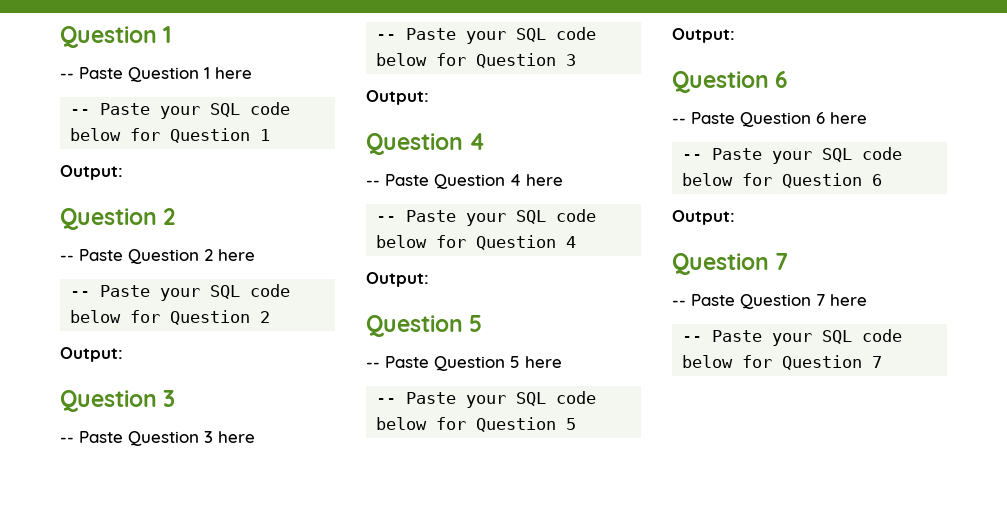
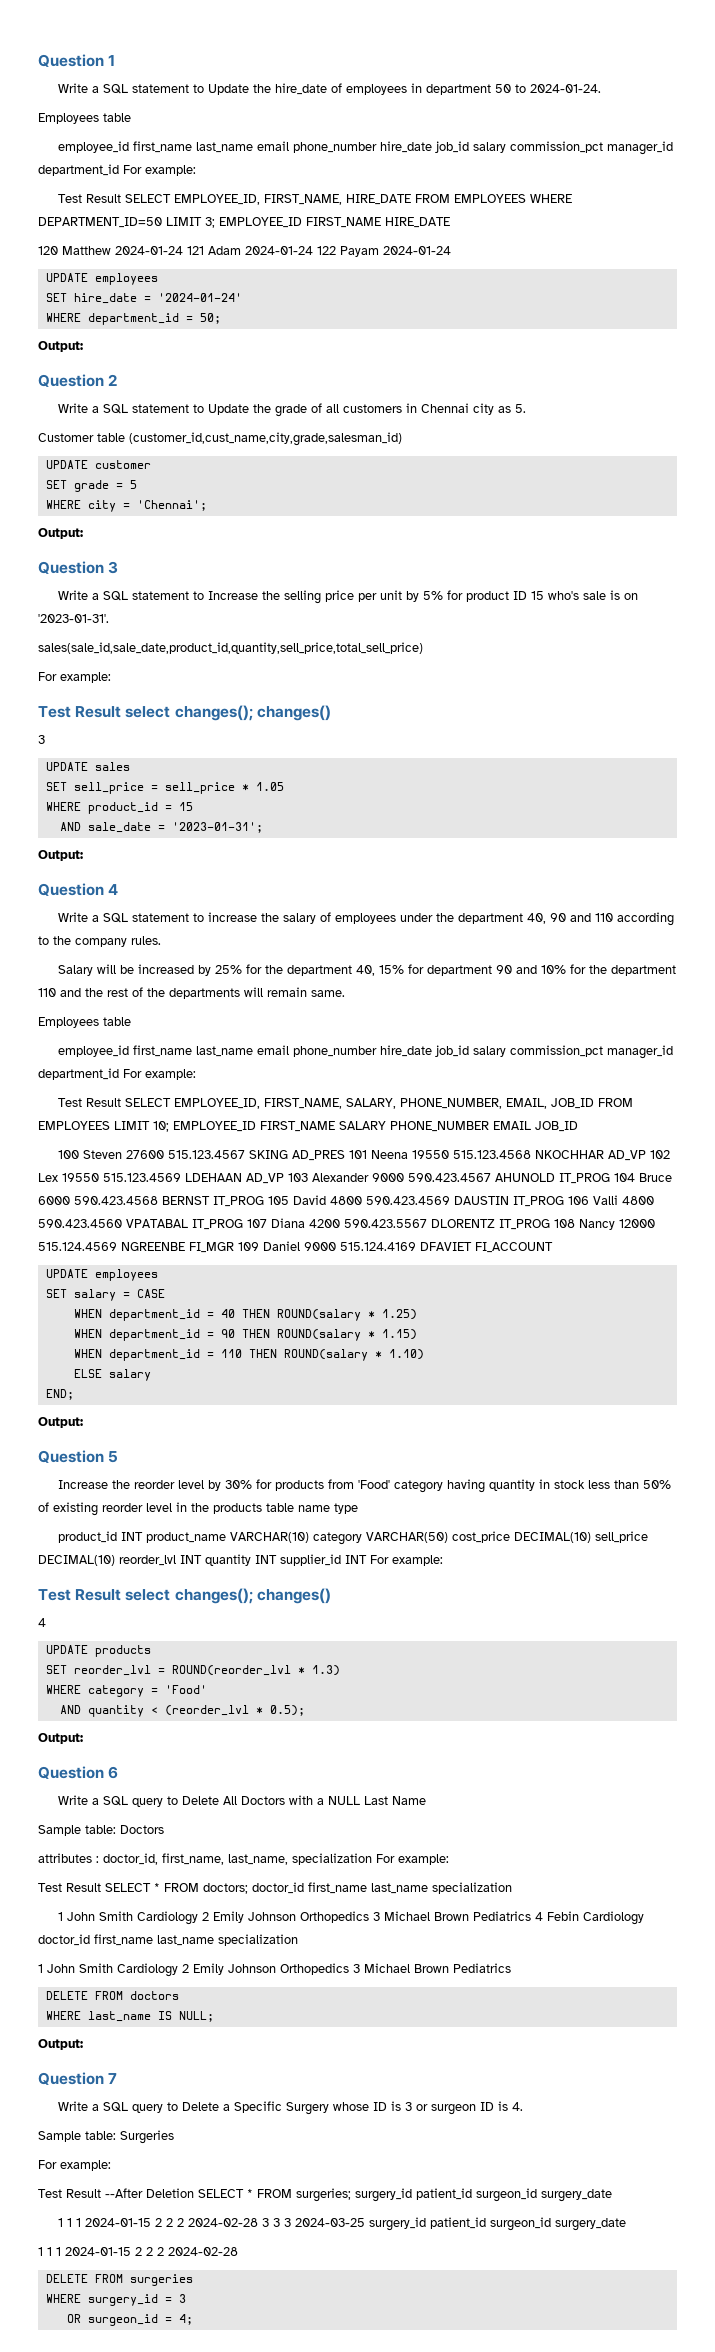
[60,26,172,48] [60,67,252,82] [70,102,291,119] [70,128,271,143] [60,165,123,180] [60,208,176,230] [60,249,255,264] [70,284,291,301] [70,310,271,325] [60,347,123,362] [60,390,176,412] [60,431,255,446] [376,27,597,44] [376,53,577,68] [366,90,429,105] [366,133,486,155] [366,174,563,189] [376,209,597,226] [376,235,577,250] [366,272,429,287] [366,315,483,337] [366,356,562,371] [376,391,597,408] [376,417,577,432] [672,28,735,43] [672,71,789,93] [672,112,867,127] [682,147,903,164] [682,173,883,188] [672,210,735,225] [672,253,789,275] [672,294,867,309] [682,329,903,346] [682,355,883,370] Question 1 // -- Paste Question 1 here // -- Paste your SQL code below for Question 1 // Output: // Question 2 // -- Paste Question 2 here // -- Paste your SQL code below for Question 2 // Output: // Question 3 // -- Paste Question 3 here // -- Paste your SQL code below for Question 3 // Output: // Question 4 // -- Paste Question 4 here // -- Paste your SQL code below for Question 4 // Output: // Question 5 // -- Paste Question 5 here // -- Paste your SQL code below for Question 5 // Output: // Question 6 // -- Paste Question 6 here // -- Paste your SQL code below for Question 6 // Output: // Question 7 // -- Paste Question 7 here // -- Paste your SQL code below for Question 7 -> [38,54,116,67] [58,83,602,95] [38,113,131,124] [58,141,674,155] [38,164,196,176] [58,194,573,205] [38,217,450,228] [38,246,451,257] [45,273,158,285] [45,293,242,304] [45,313,221,325] [38,341,83,352] [38,374,118,387] [58,403,527,417] [38,432,402,446] [45,460,151,469] [45,480,137,492] [45,500,207,512] [38,528,83,539] [38,561,119,574] [58,590,639,604] [38,614,109,623] [38,642,423,654] [38,672,111,683] [38,705,331,721] [38,735,45,744] [45,762,130,771] [45,782,284,794] [45,802,193,814] [59,822,263,833] [38,850,83,861] [38,883,119,896] [58,912,675,926] [38,936,161,947] [58,964,677,976] [38,987,345,999] [38,1017,131,1028] [58,1045,674,1059] [38,1068,196,1080] [58,1098,634,1109] [38,1121,578,1132] [58,1150,671,1161] [38,1173,672,1184] [38,1195,654,1207] [38,1218,655,1230] [38,1241,553,1253] [45,1269,158,1281] [45,1289,165,1301] [73,1309,417,1321] [73,1329,417,1341] [73,1349,424,1361] [73,1369,151,1381] [45,1389,74,1400] [38,1417,83,1428] [38,1450,119,1463] [58,1479,672,1493] [38,1502,358,1516] [58,1531,649,1545] [38,1554,443,1566] [38,1588,331,1604] [38,1618,46,1627] [45,1645,151,1657] [45,1665,340,1676] [45,1685,207,1697] [59,1705,305,1717] [38,1733,83,1744] [38,1766,119,1779] [58,1795,427,1807] [38,1825,164,1836] [38,1853,449,1865] [38,1882,512,1894] [58,1911,645,1925] [38,1934,298,1946] [38,1963,511,1977] [45,1991,179,2000] [45,2011,214,2022] [38,2039,83,2050] [38,2072,118,2085] [58,2101,524,2115] [38,2130,174,2144] [38,2160,111,2171] [38,2188,612,2202] [58,2217,627,2231] [38,2247,238,2256] [45,2274,193,2286] [45,2294,186,2306] [66,2314,193,2326] Question 1 // Write a SQL statement to Update the hire_date of employees in department 50 to 2024-01-24. // Employees table // employee_id first_name last_name email phone_number hire_date job_id salary commission_pct manager_id department_id For example: // Test Result SELECT EMPLOYEE_ID, FIRST_NAME, HIRE_DATE FROM EMPLOYEES WHERE DEPARTMENT_ID=50 LIMIT 3; EMPLOYEE_ID FIRST_NAME HIRE_DATE // 120 Matthew 2024-01-24 121 Adam 2024-01-24 122 Payam 2024-01-24 // UPDATE employees // SET hire_date = '2024-01-24' // WHERE department_id = 50; // Output: // Question 2 // Write a SQL statement to Update the grade of all customers in Chennai city as 5. // Customer table (customer_id,cust_name,city,grade,salesman_id) // UPDATE customer // SET grade = 5 // WHERE city = 'Chennai'; // Output: // Question 3 // Write a SQL statement to Increase the selling price per unit by 5% for product ID 15 who's sale is on '2023-01-31'. // sales(sale_id,sale_date,product_id,quantity,sell_price,total_sell_price) // For example: // Test Result select changes(); changes() // 3 // UPDATE sales // SET sell_price = sell_price * 1.05 // WHERE product_id = 15 // AND sale_date = '2023-01-31'; // Output: // Question 4 // Write a SQL statement to increase the salary of employees under the department 40, 90 and 110 according to the company rules. // Salary will be increased by 25% for the department 40, 15% for department 90 and 10% for the department 110 and the rest of the departments will remain same. // Employees table // employee_id first_name last_name email phone_number hire_date job_id salary commission_pct manager_id department_id For example: // Test Result SELECT EMPLOYEE_ID, FIRST_NAME, SALARY, PHONE_NUMBER, EMAIL, JOB_ID FROM EMPLOYEES LIMIT 10; EMPLOYEE_ID FIRST_NAME SALARY PHONE_NUMBER EMAIL JOB_ID // 100 Steven 27600 515.123.4567 SKING AD_PRES 101 Neena 19550 515.123.4568 NKOCHHAR AD_VP 102 Lex 19550 515.123.4569 LDEHAAN AD_VP 103 Alexander 9000 590.423.4567 AHUNOLD IT_PROG 104 Bruce 6000 590.423.4568 BERNST IT_PROG 105 David 4800 590.423.4569 DAUSTIN IT_PROG 106 Valli 4800 590.423.4560 VPATABAL IT_PROG 107 Diana 4200 590.423.5567 DLORENTZ IT_PROG 108 Nancy 12000 515.124.4569 NGREENBE FI_MGR 109 Daniel 9000 515.124.4169 DFAVIET FI_ACCOUNT // UPDATE employees // SET salary = CASE // WHEN department_id = 40 THEN ROUND(salary * 1.25) // WHEN department_id = 90 THEN ROUND(salary * 1.15) // WHEN department_id = 110 THEN ROUND(salary * 1.10) // ELSE salary // END; // Output: // Question 5 // Increase the reorder level by 30% for products from 'Food' category having quantity in stock less than 50% of existing reorder level in the products table name type // product_id INT product_name VARCHAR(10) category VARCHAR(50) cost_price DECIMAL(10) sell_price DECIMAL(10) reorder_lvl INT quantity INT supplier_id INT For example: // Test Result select changes(); changes() // 4 // UPDATE products // SET reorder_lvl = ROUND(reorder_lvl * 1.3) // WHERE category = 'Food' // AND quantity < (reorder_lvl * 0.5); // Output: // Question 6 // Write a SQL query to Delete All Doctors with a NULL Last Name // Sample table: Doctors // attributes : doctor_id, first_name, last_name, specialization For example: // Test Result SELECT * FROM doctors; doctor_id first_name last_name specialization // 1 John Smith Cardiology 2 Emily Johnson Orthopedics 3 Michael Brown Pediatrics 4 Febin Cardiology doctor_id first_name last_name specialization // 1 John Smith Cardiology 2 Emily Johnson Orthopedics 3 Michael Brown Pediatrics // DELETE FROM doctors // WHERE last_name IS NULL; // Output: // Question 7 // Write a SQL query to Delete a Specific Surgery whose ID is 3 or surgeon ID is 4. // Sample table: Surgeries // For example: // Test Result --After Deletion SELECT * FROM surgeries; surgery_id patient_id surgeon_id surgery_date // 1 1 1 2024-01-15 2 2 2 2024-02-28 3 3 3 2024-03-25 surgery_id patient_id surgeon_id surgery_date // 1 1 1 2024-01-15 2 2 2 2024-02-28 // DELETE FROM surgeries // WHERE surgery_id = 3 // OR surgeon_id = 4;

